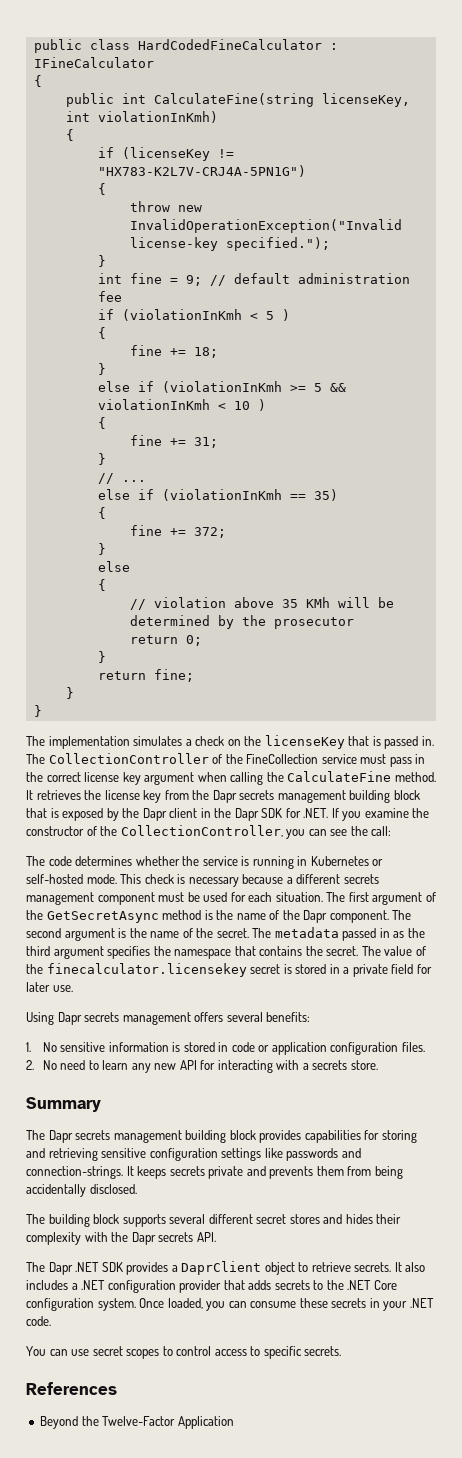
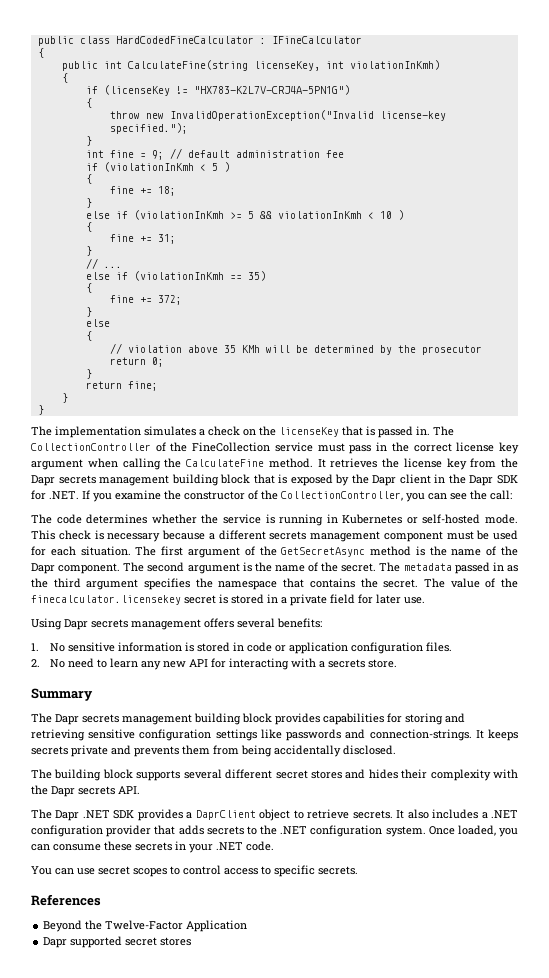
[373,1280,397,1290] Core -> (308, 830) none
(234, 1422) none -> [43,936,192,948] // Dapr supported secret stores

